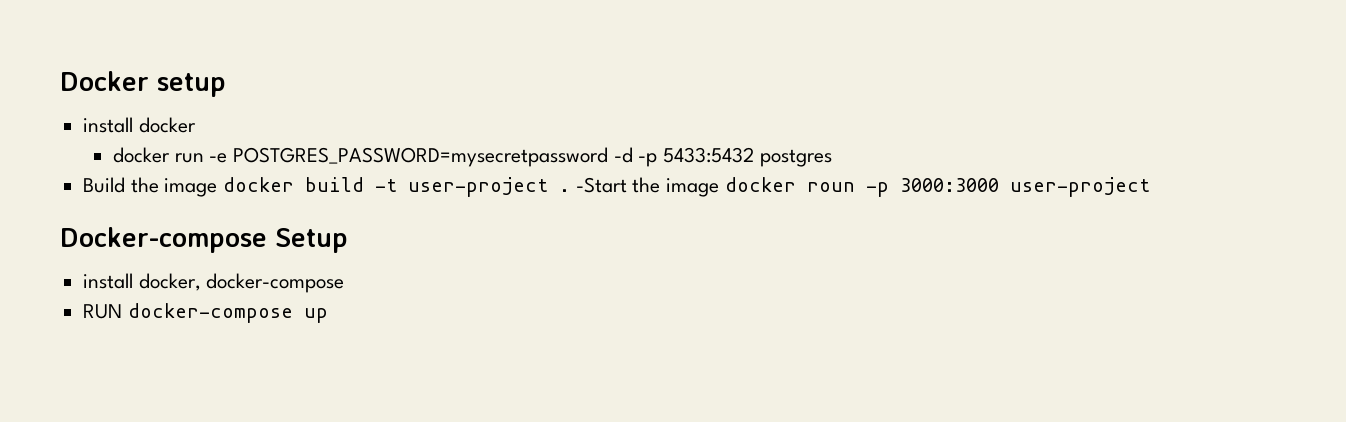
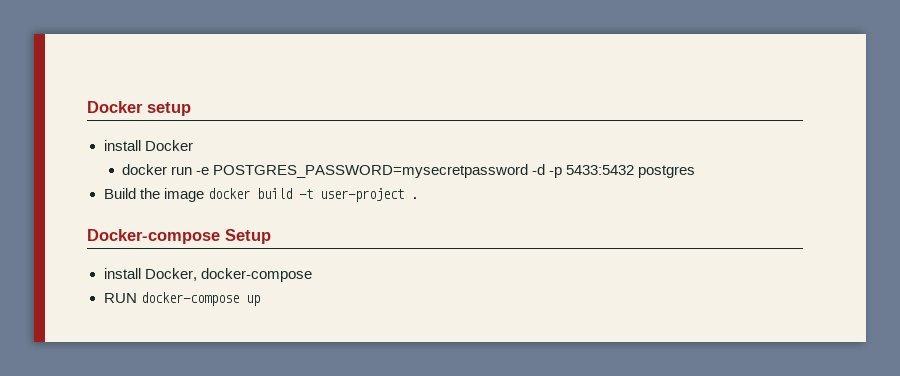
[138,117,196,133] docker -> [144,140,193,151] Docker
[575,177,1150,197] -Start the image docker roun -p 3000:3000 user-project -> (418, 198) none
[138,273,201,291] docker, -> [144,268,197,281] Docker,

